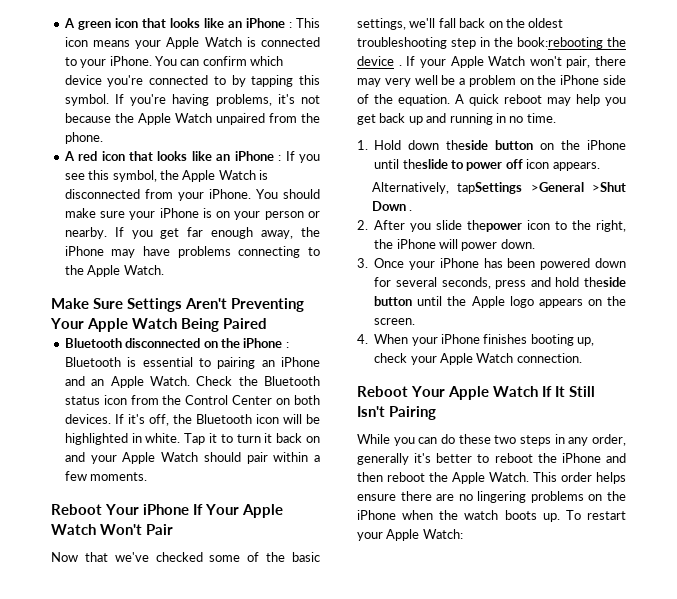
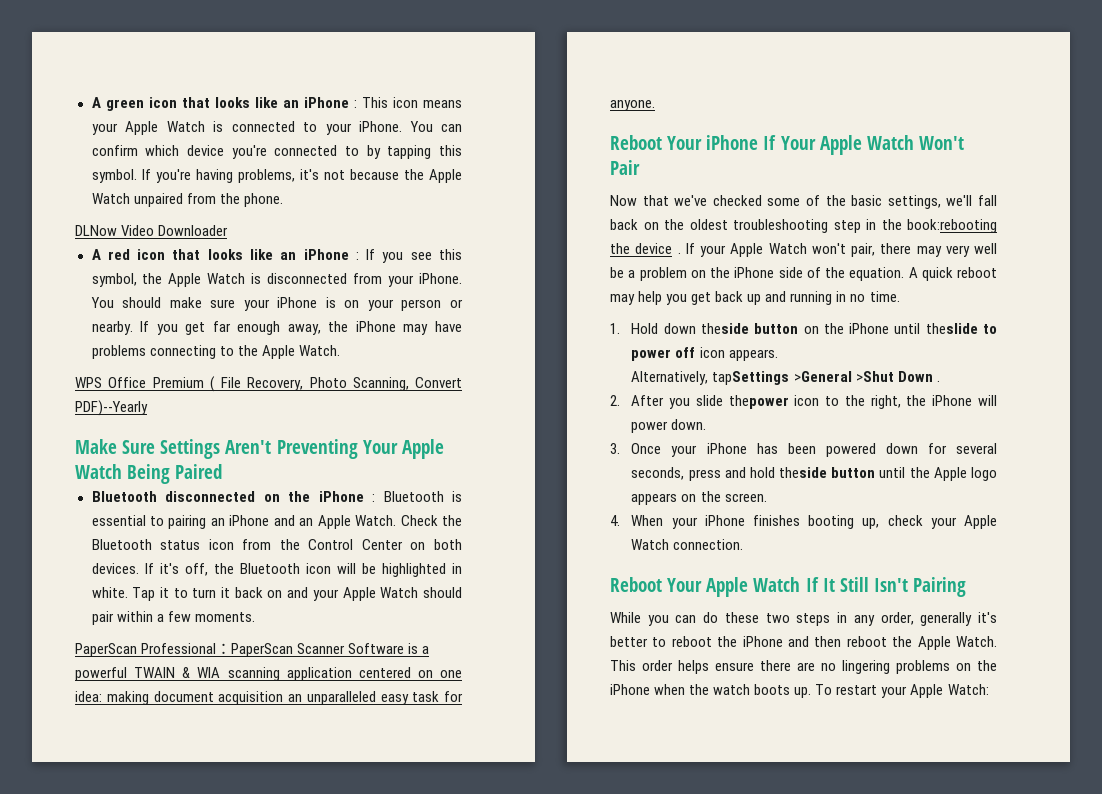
(103, 138) none -> [75,225,229,236] // DLNow Video Downloader
(164, 270) none -> [75,376,462,392] [75,400,148,416] // WPS Office Premium ( File Recovery, Photo Scanning, Convert PDF)--Yearly
(148, 476) none -> [75,643,430,657] [75,667,462,681] [75,691,463,705] [610,100,655,111] // PaperScan Professional：PaperScan Scanner Software is a powerful TWAIN & WIA scanning application centered on one idea: making document acquisition an unparalleled easy task for anyone.

